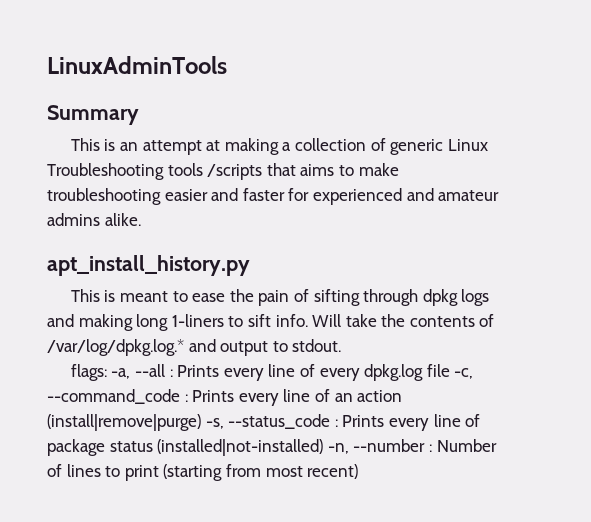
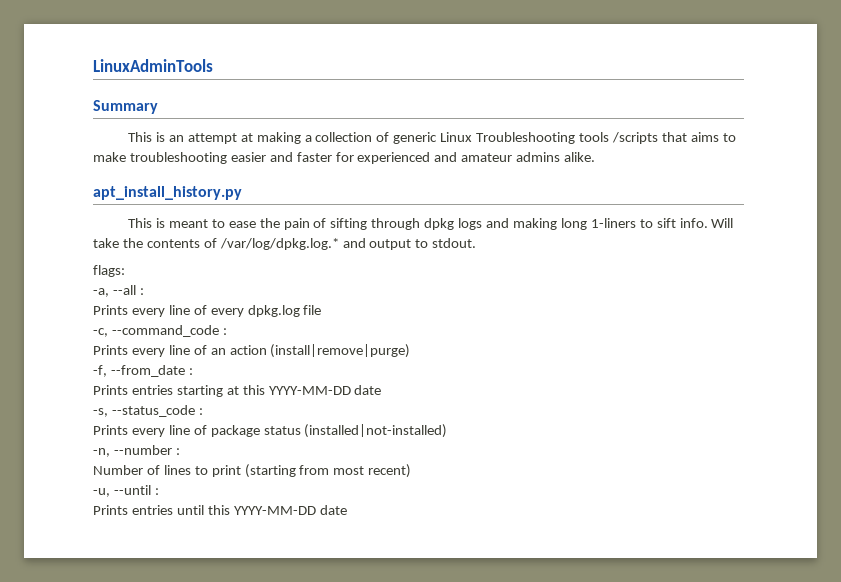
(107, 372) none -> (125, 271) //
(173, 373) none -> (144, 291) //
(450, 370) none -> (322, 310) //
(188, 398) none -> (227, 331) //
(201, 422) none -> [93,365,193,377] [93,385,382,397] // -f, --from_date : // Prints entries starting at this YYYY-MM-DD date //
(338, 423) none -> (203, 411) //
(324, 447) none -> (448, 431) //
(432, 448) none -> (180, 451) //
(359, 471) none -> [93,485,159,497] [93,505,347,515] // -u, --until : // Prints entries until this YYYY-MM-DD date

